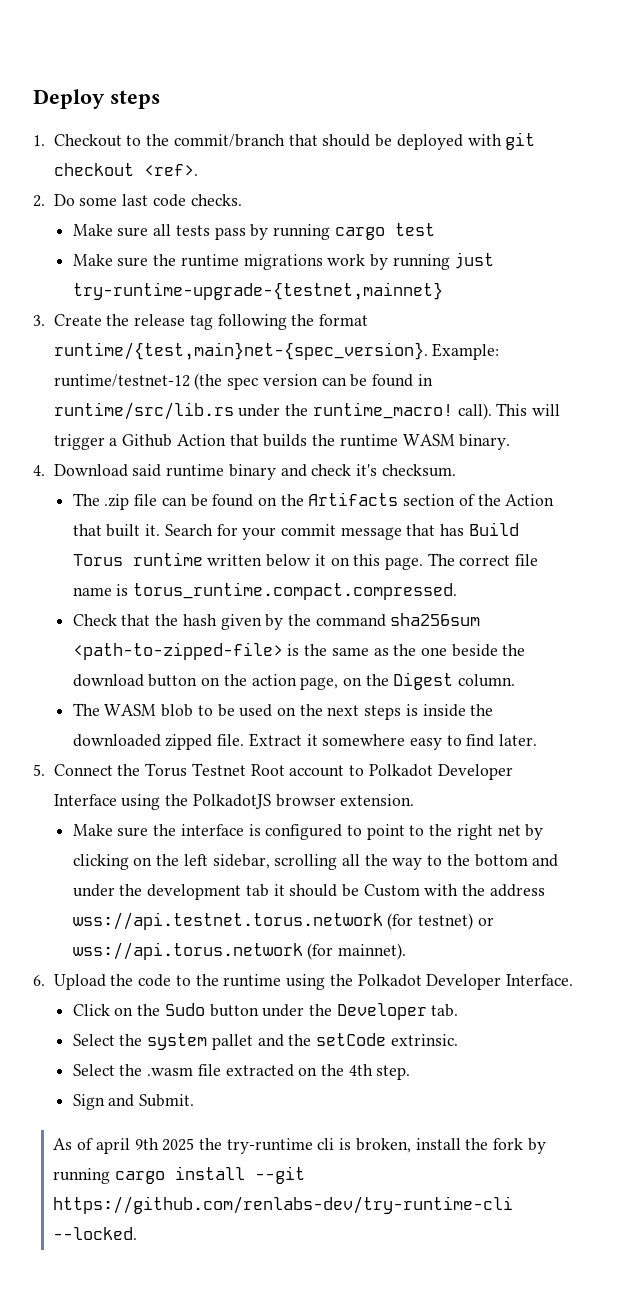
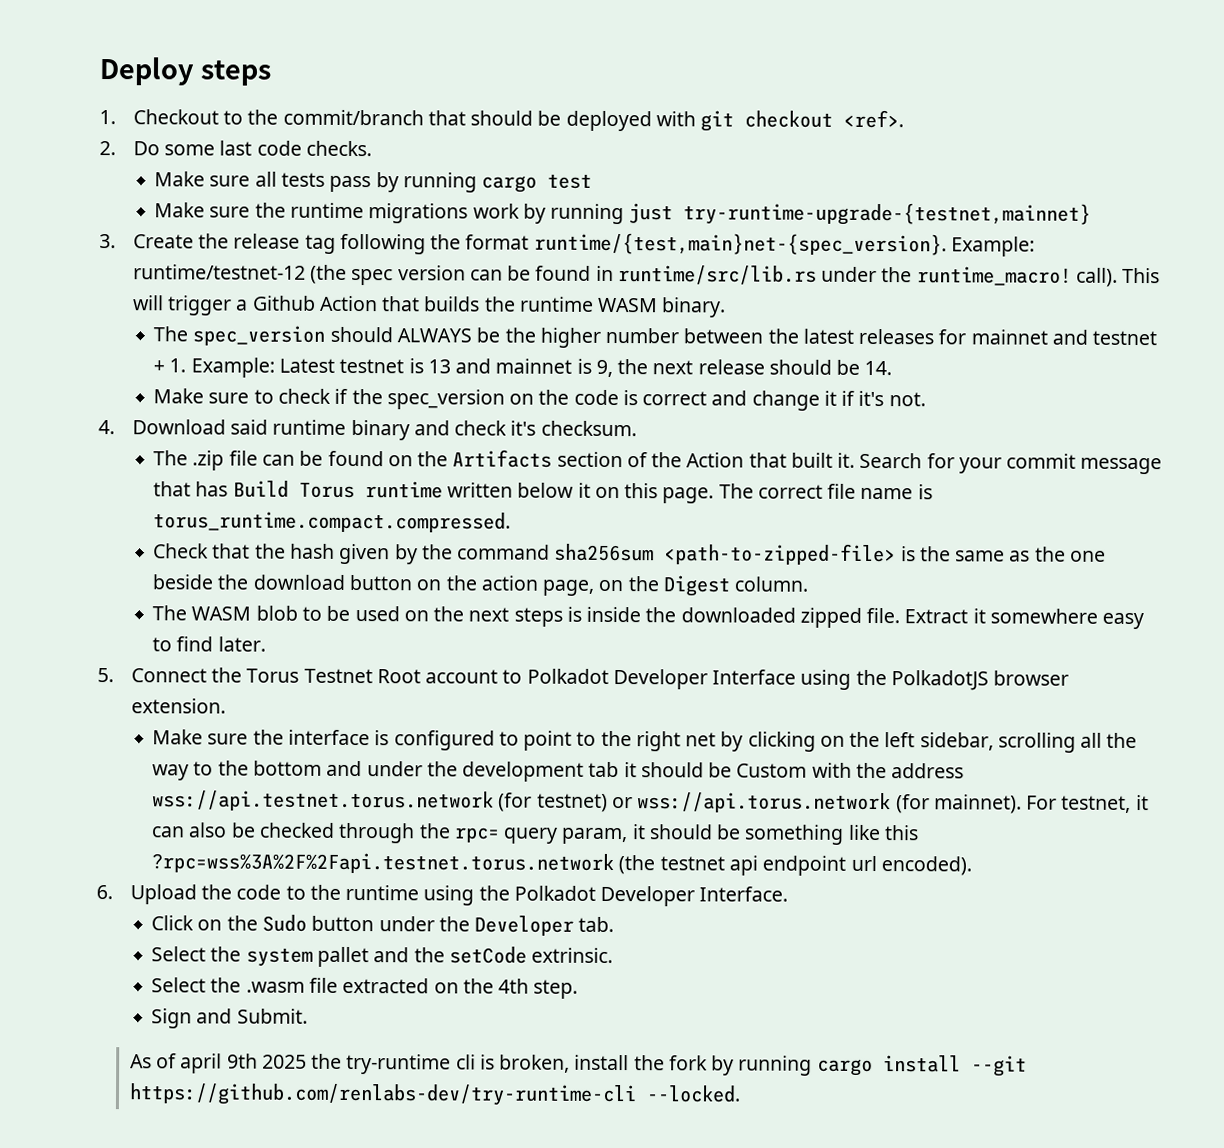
(511, 442) none -> [153,325,1158,348] [153,357,893,378] [153,388,926,411] // The spec_version should ALWAYS be the higher number between the latest releases for mainnet and testnet + 1. Example: Latest testnet is 13 and mainnet is 9, the next release should be 14. // Make sure to check if the spec_version on the code is correct and change it if it's not.
(407, 951) none -> [1026,795,1149,813] [151,822,919,845] [151,852,972,876] For testnet, it can also be checked through the rpc= query param, it should be something like this ?rpc=wss%3A%2F%2Fapi.testnet.torus.network (the testnet api endpoint url encoded).

